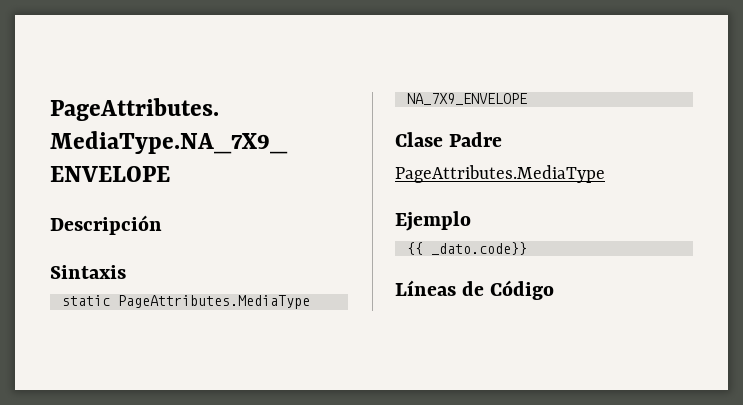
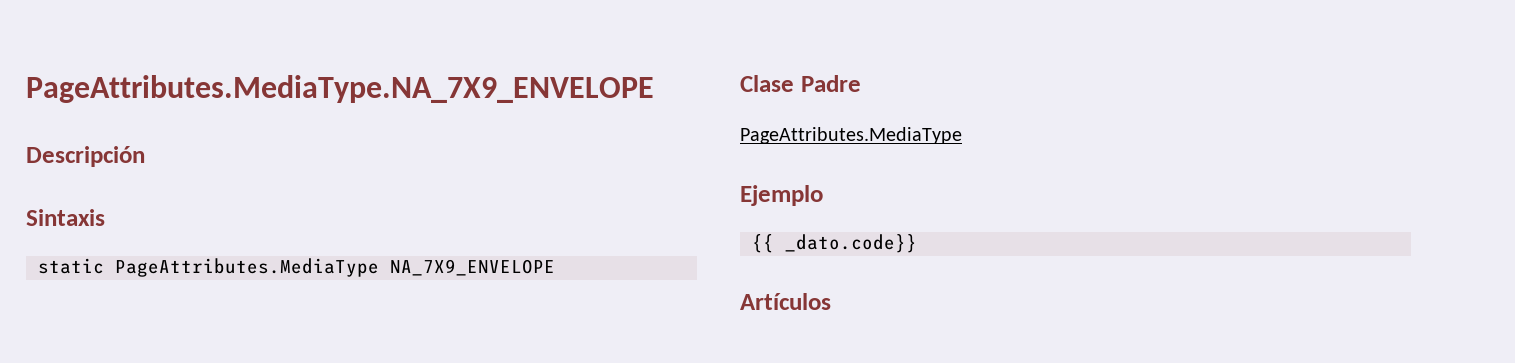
[395,280,555,300] Líneas de Código -> [740,293,831,310] Artículos

